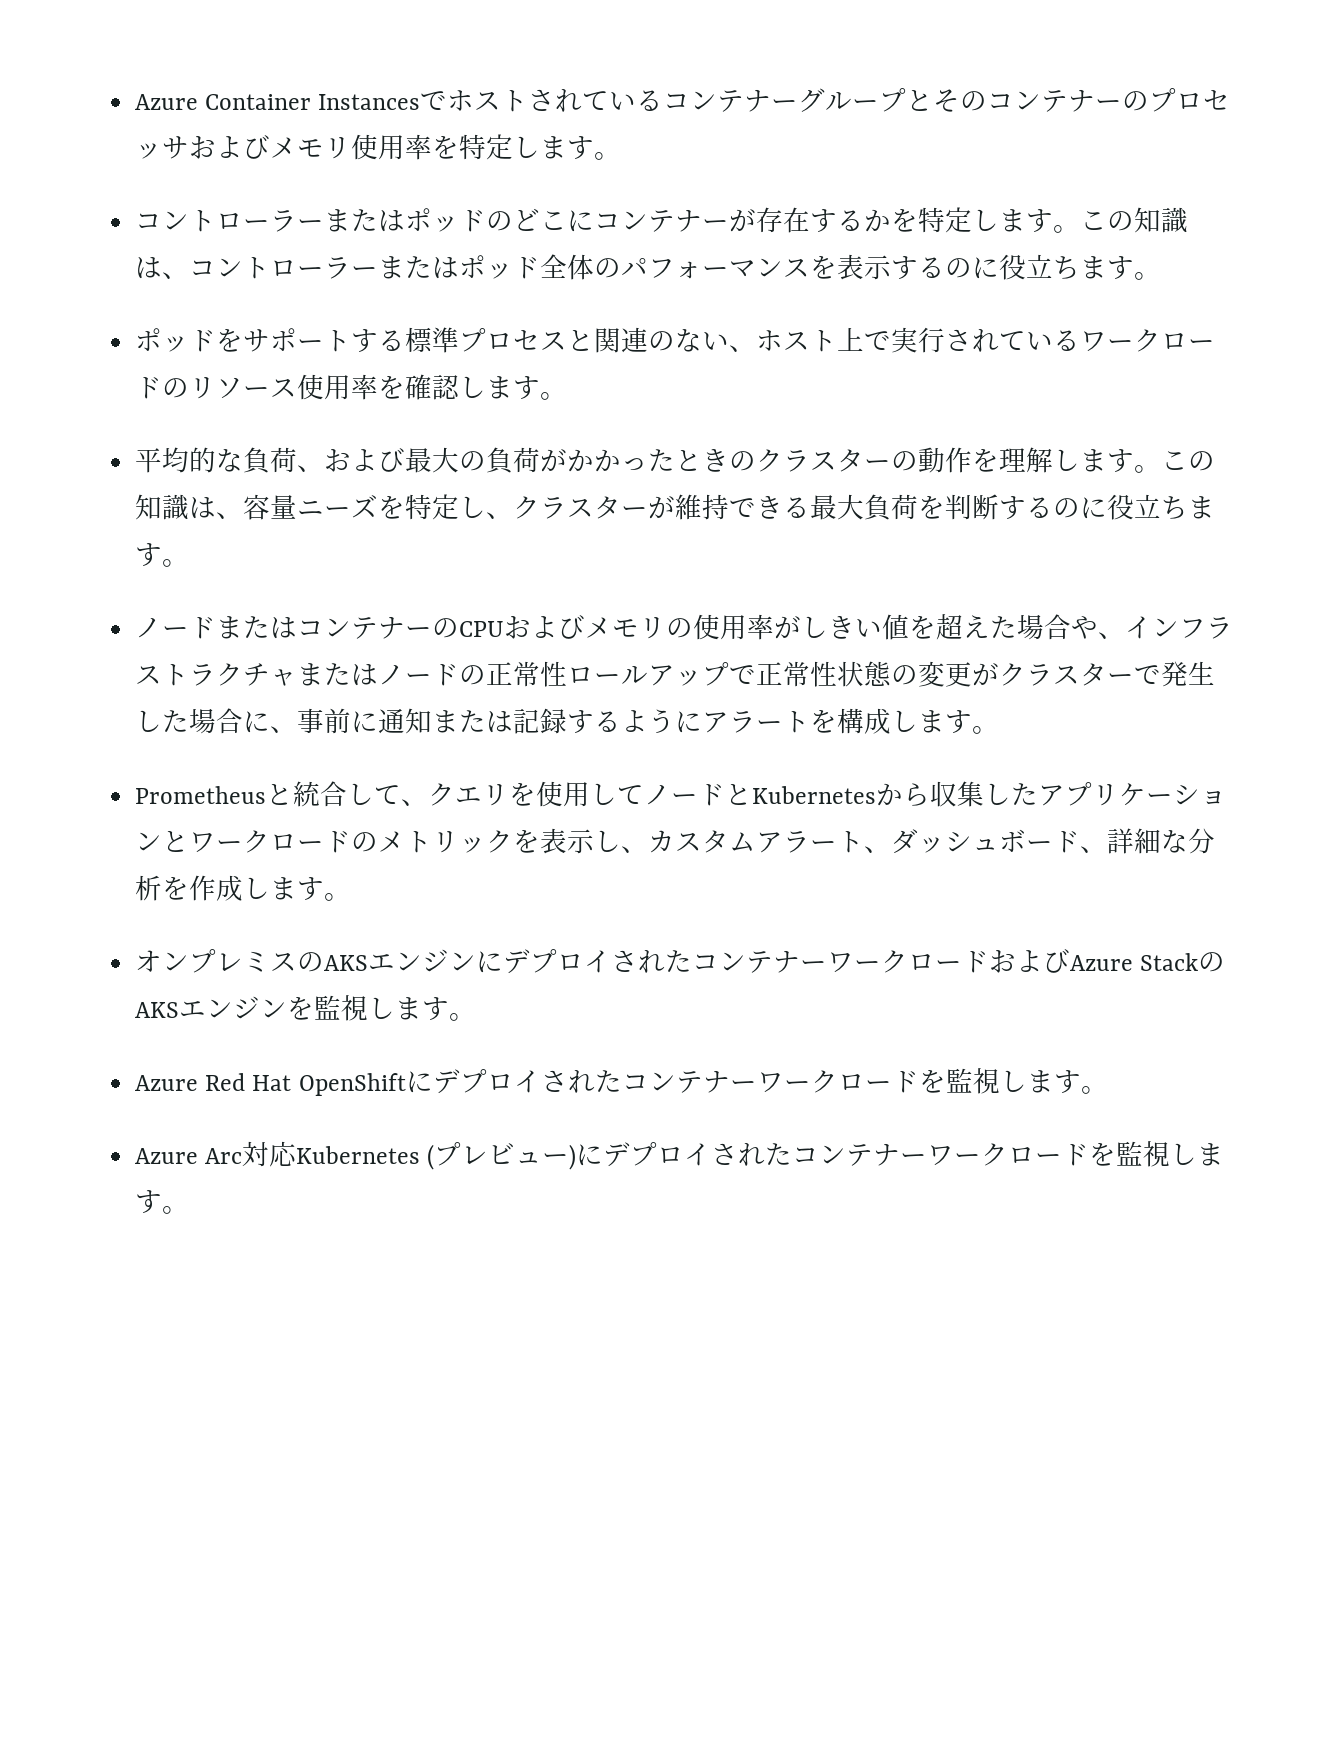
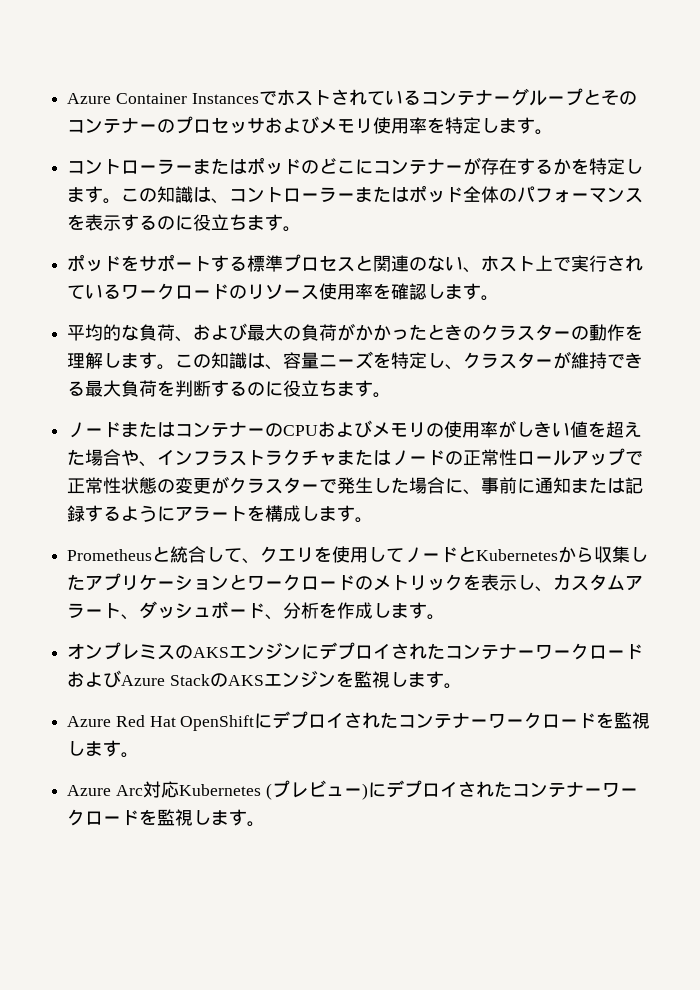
[1107,828,1189,854] 詳細な -> (284, 617) none

